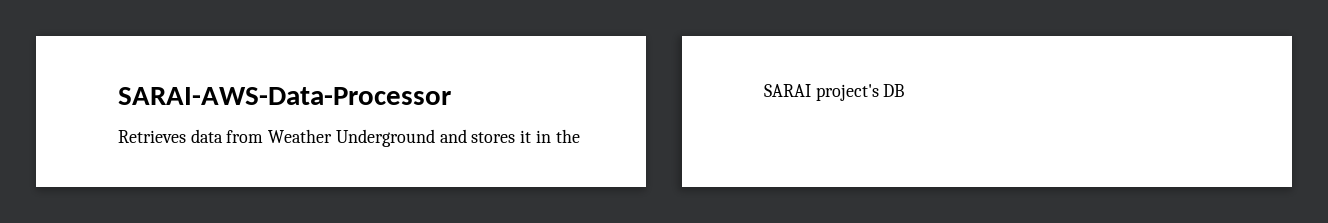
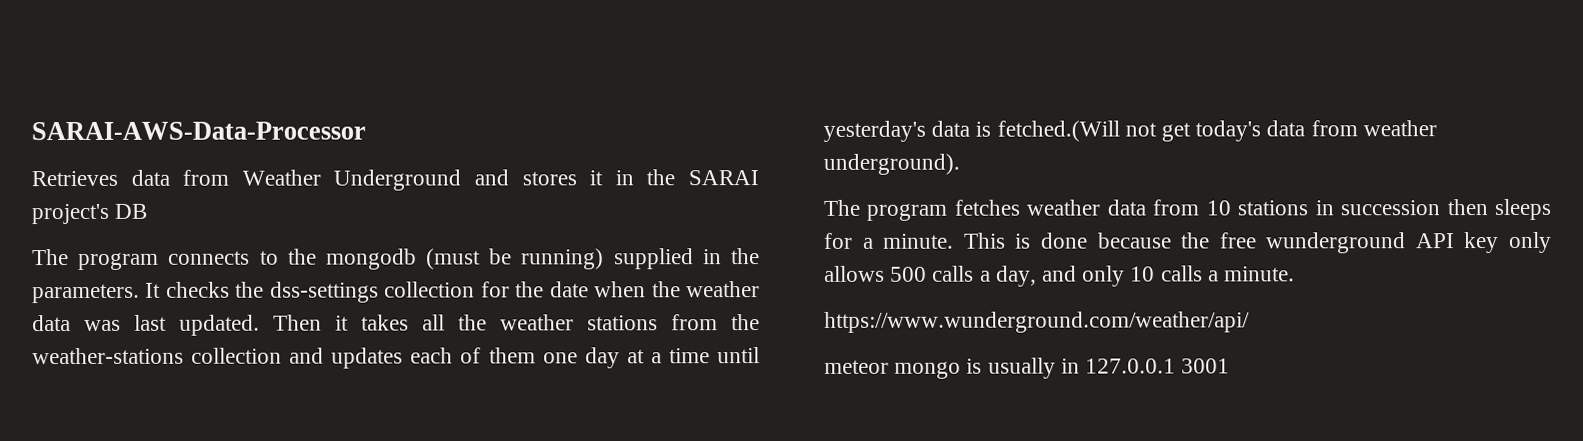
(905, 90) none -> [32,248,760,270] [32,281,760,304] [32,314,760,336] [32,347,761,369] [823,120,1437,142] [823,153,960,175] [823,198,1551,221] [824,231,1552,254] [824,265,1296,287] [824,311,1250,333] [824,357,1231,379] // The program connects to the mongodb (must be running) supplied in the parameters. It checks the dss-settings collection for the date when the weather data was last updated. Then it takes all the weather stations from the weather-stations collection and updates each of them one day at a time until yesterday's data is fetched.(Will not get today's data from weather underground). // The program fetches weather data from 10 stations in succession then sleeps for a minute. This is done because the free wunderground API key only allows 500 calls a day, and only 10 calls a minute. // https://www.wunderground.com/weather/api/ // meteor mongo is usually in 127.0.0.1 3001

